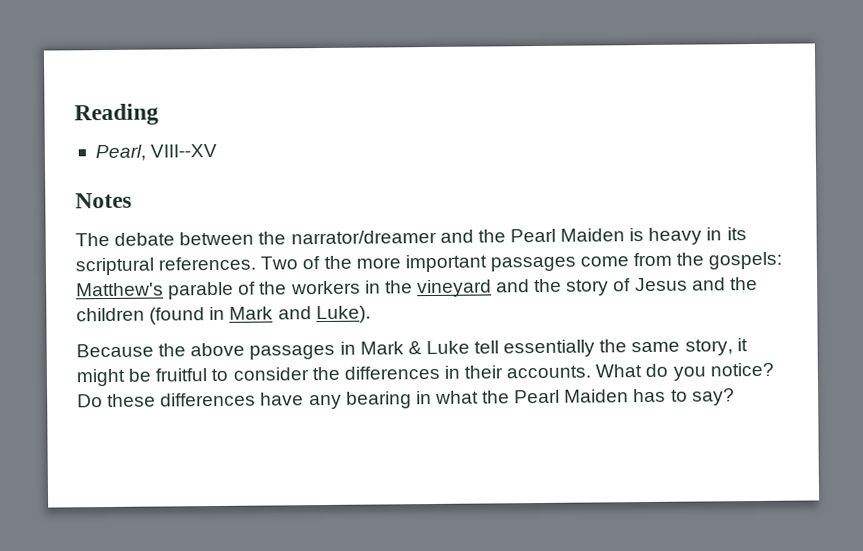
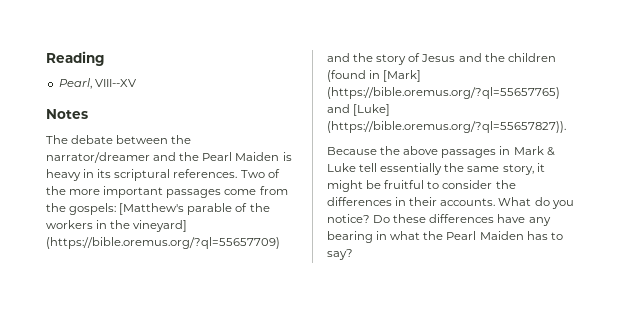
[76,282,164,297] Matthew's -> [119,203,185,215] [Matthew's
[416,279,492,298] vineyard -> [133,220,188,232] [46,237,280,249] vineyard] (https://bible.oremus.org/?ql=55657709)
[229,305,371,324] Mark and Luke). -> [383,70,422,82] [327,87,560,99] [327,104,391,116] [327,121,566,133] [Mark] (https://bible.oremus.org/?ql=55657765) and [Luke] (https://bible.oremus.org/?ql=55657827)).

